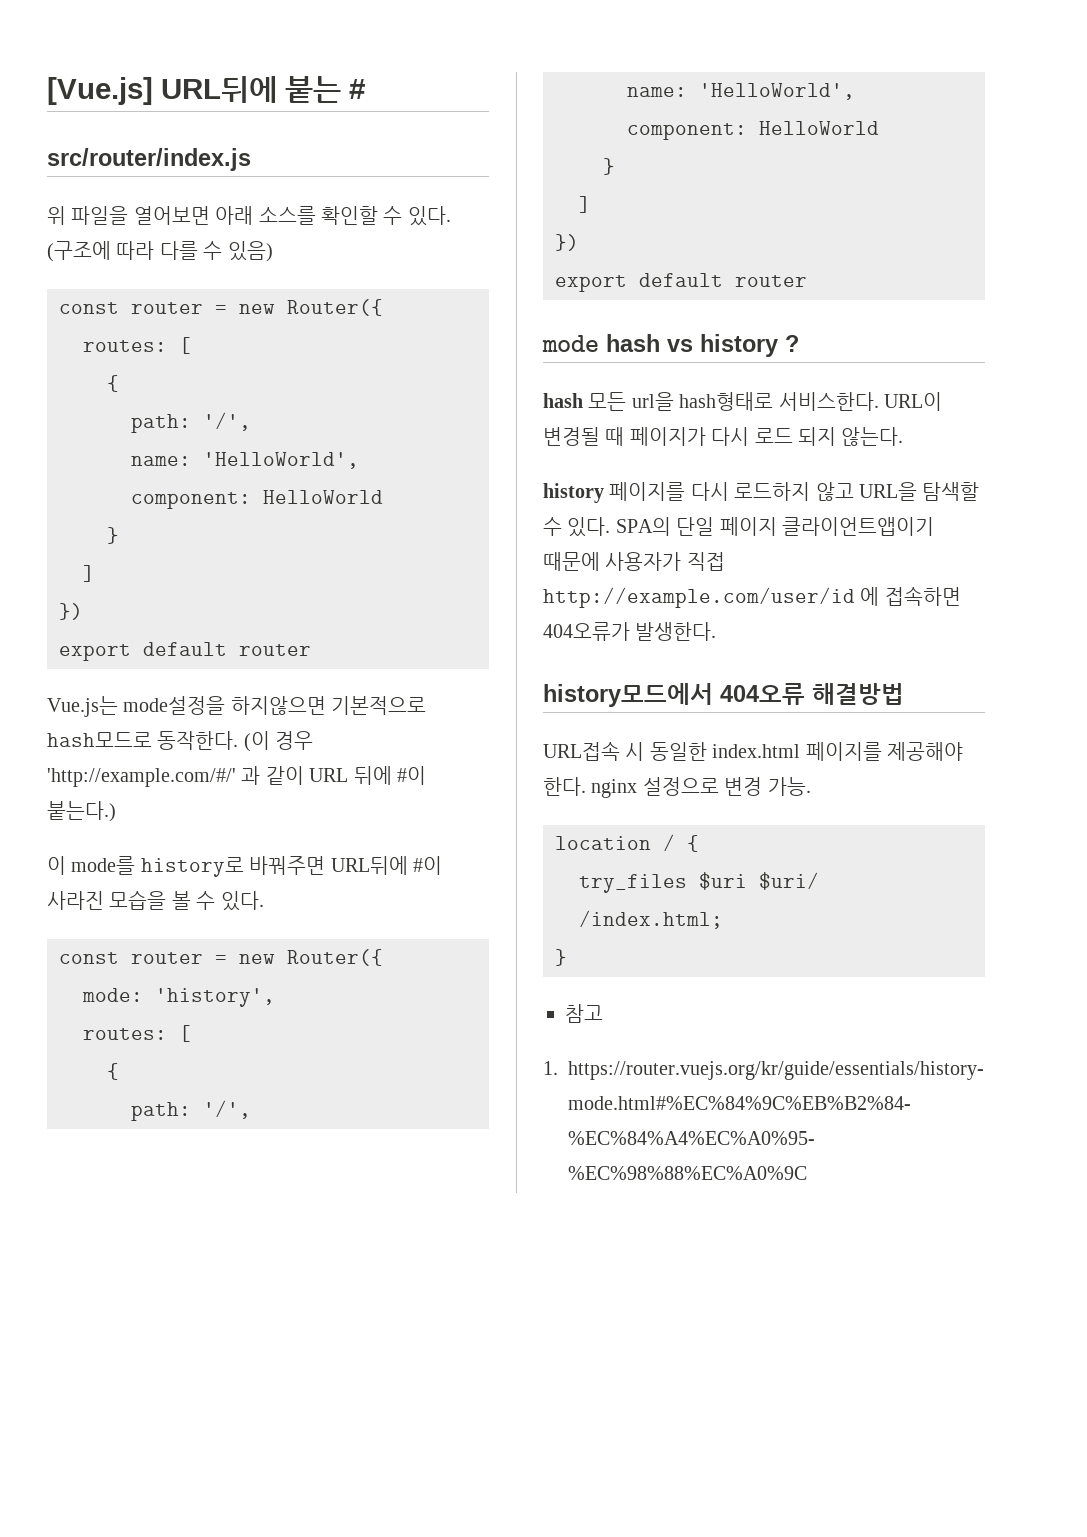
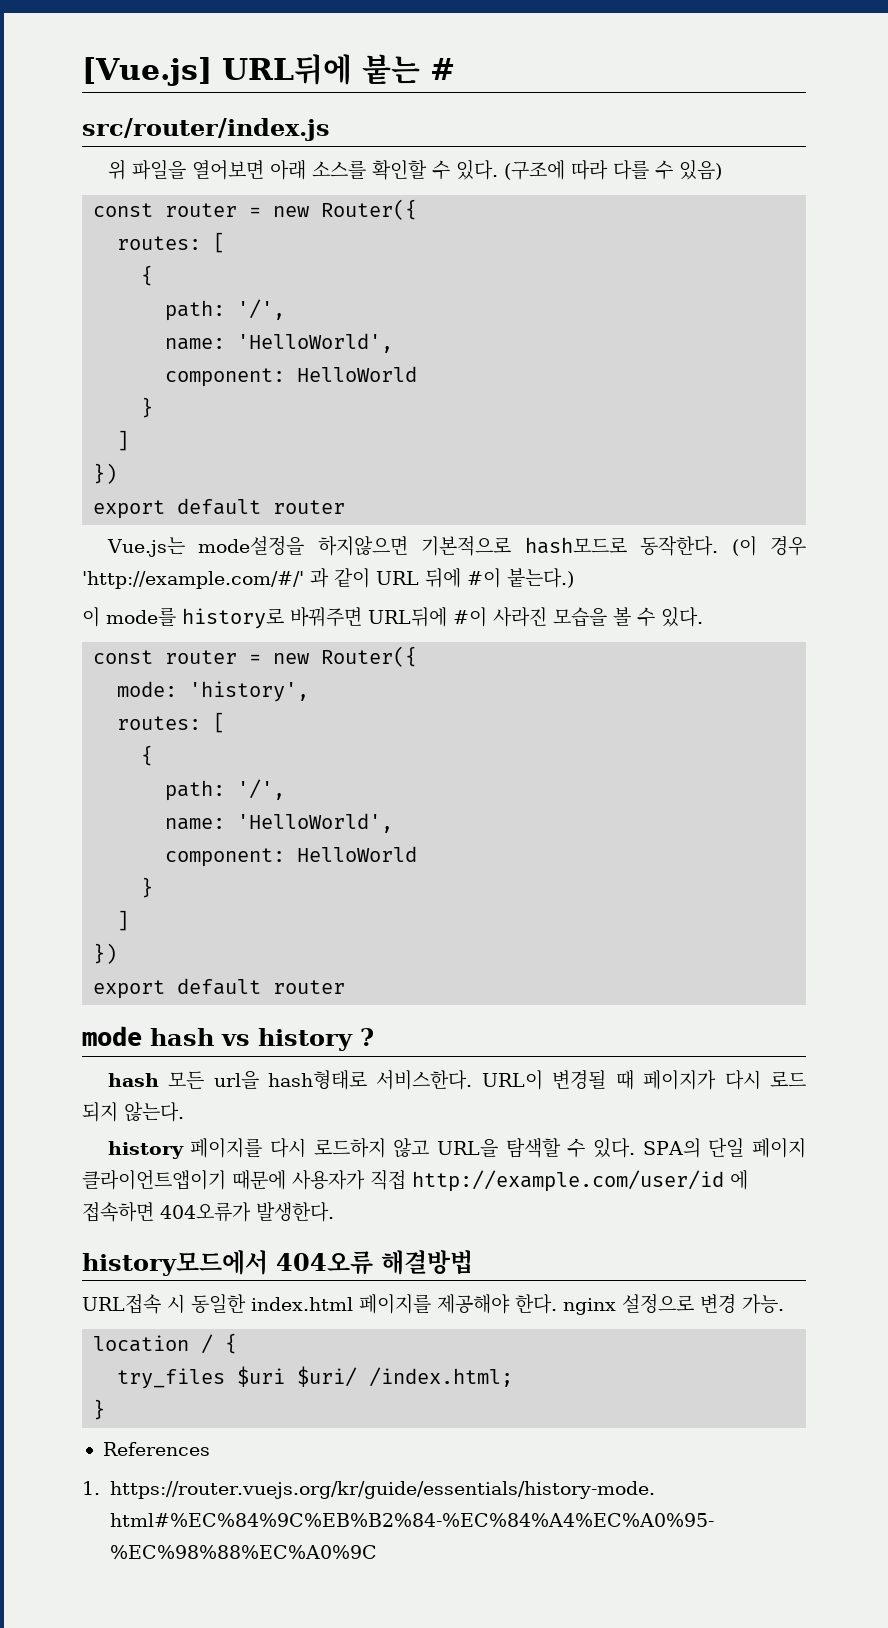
[565,1004,603,1023] 참고 -> [102,1442,210,1456] References

